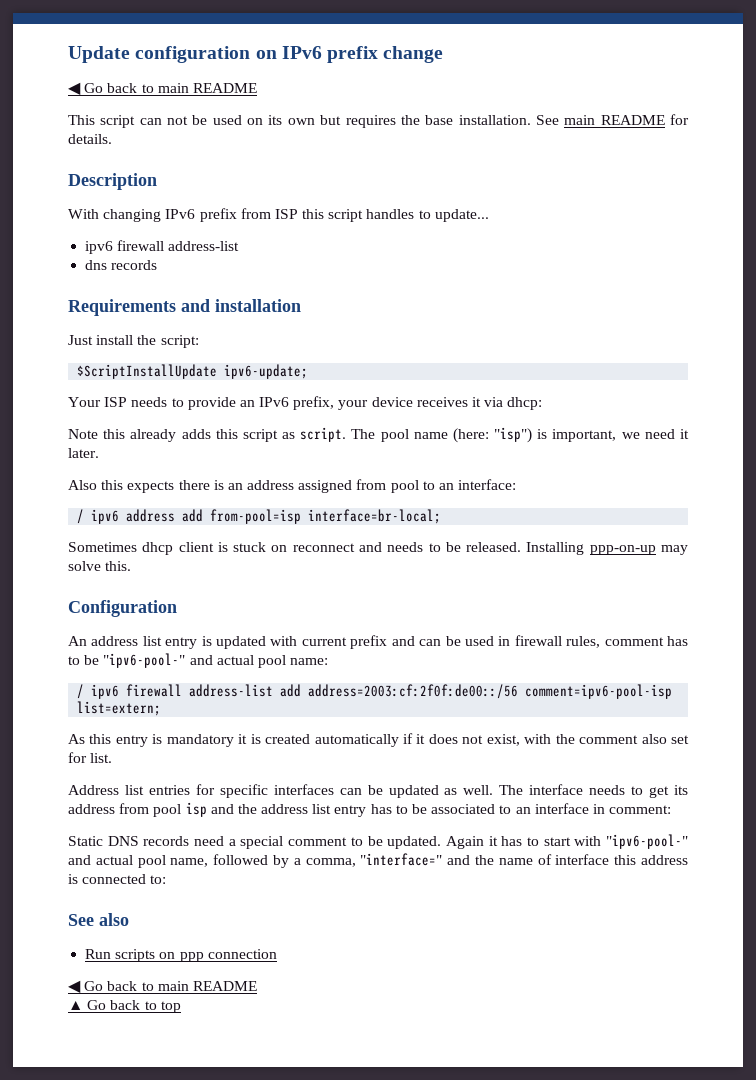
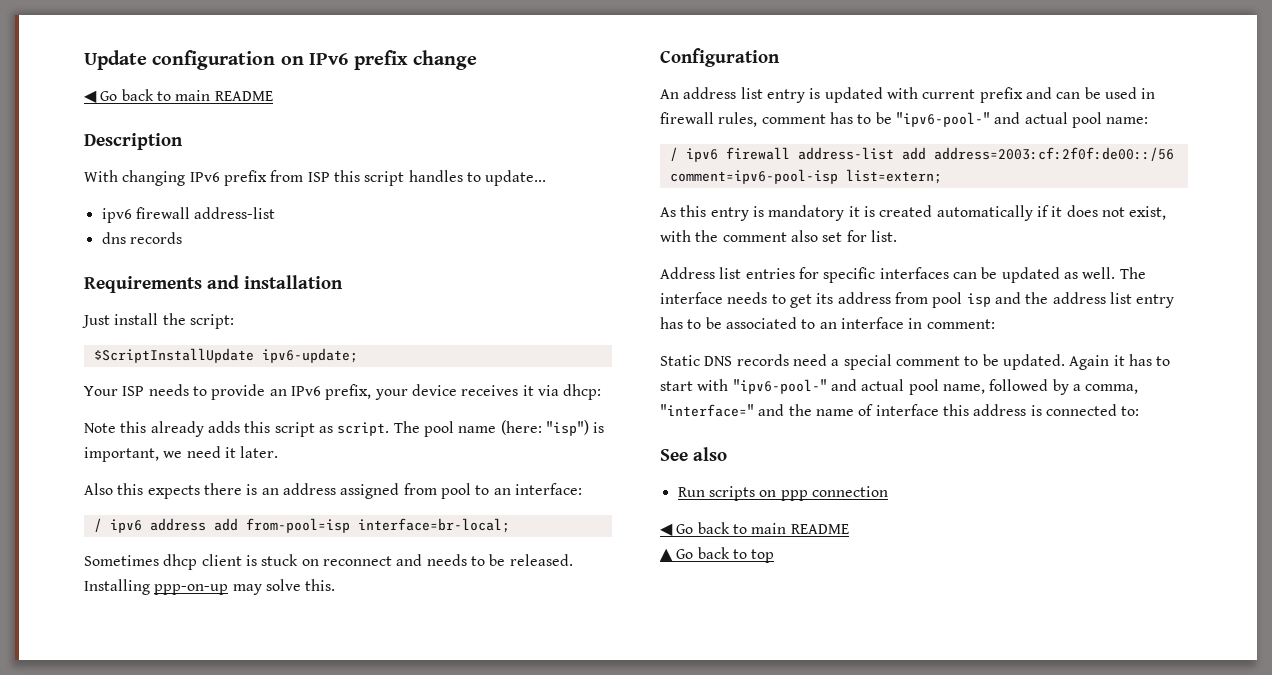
[68,114,690,128] [68,134,112,144] // This script can not be used on its own but requires the base installation. See main README for details. -> (273, 96) none

